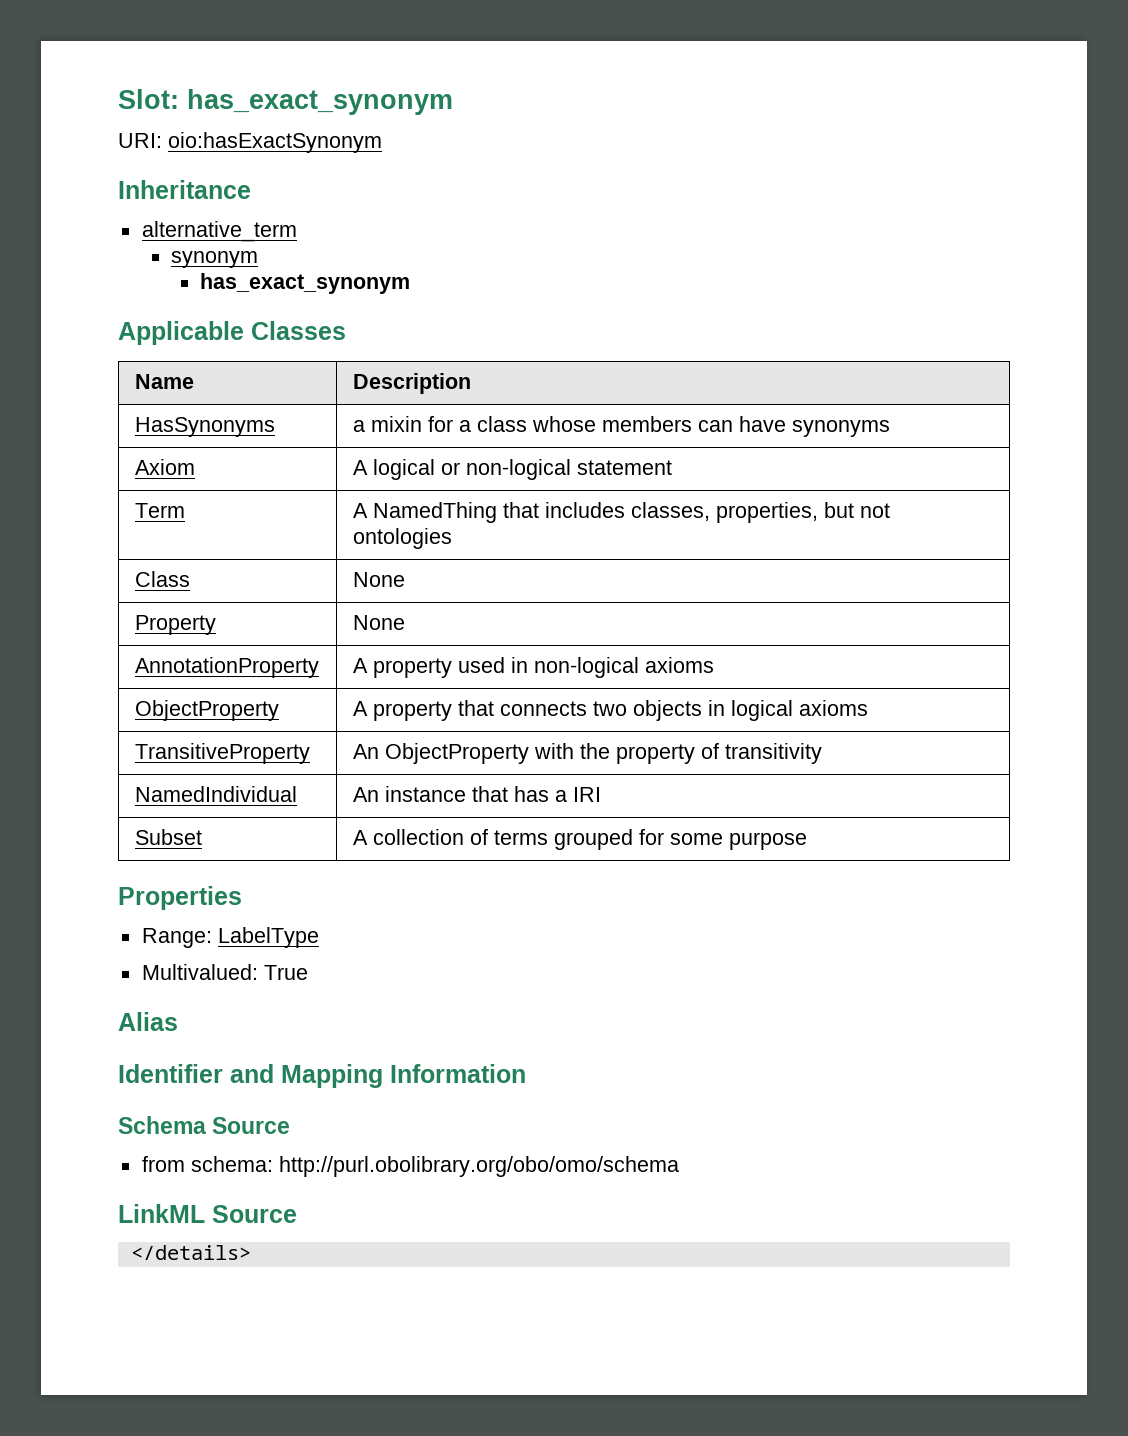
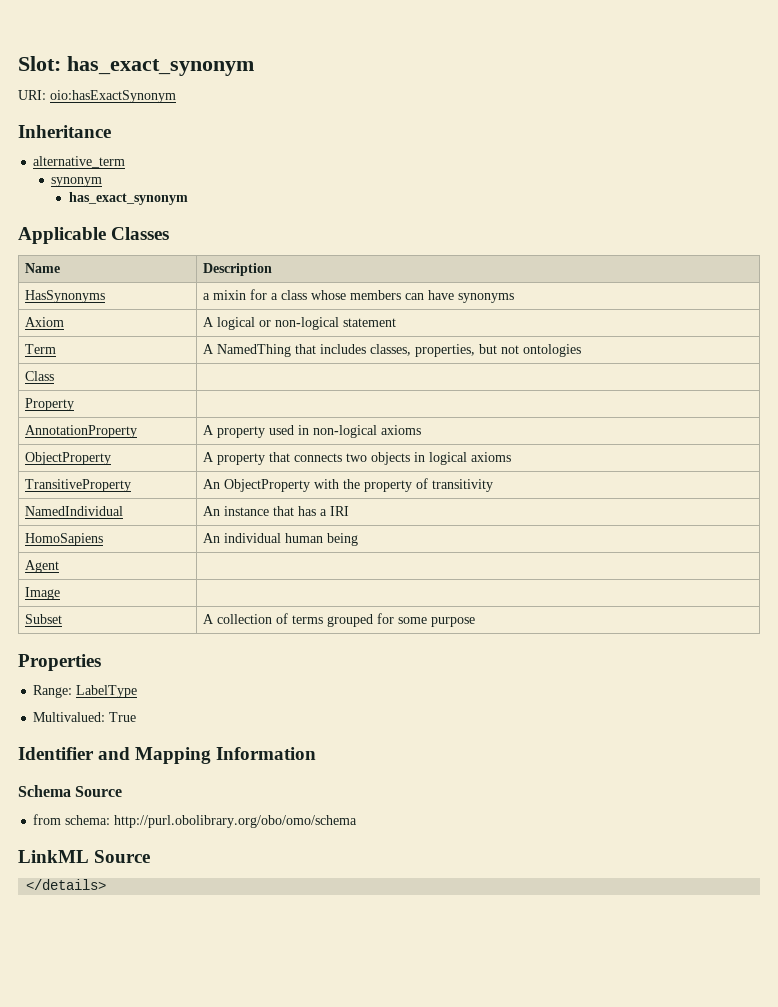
[352,572,405,587] | None -> (54, 376) |
[352,615,405,630] | None -> (74, 404) |
(601, 794) none -> [24,533,103,546] [202,533,358,546] [24,560,59,573] [24,587,60,600] // HomoSapiens | An individual human being // Agent | // Image |
[118,1012,178,1031] // Alias -> (137, 717) none

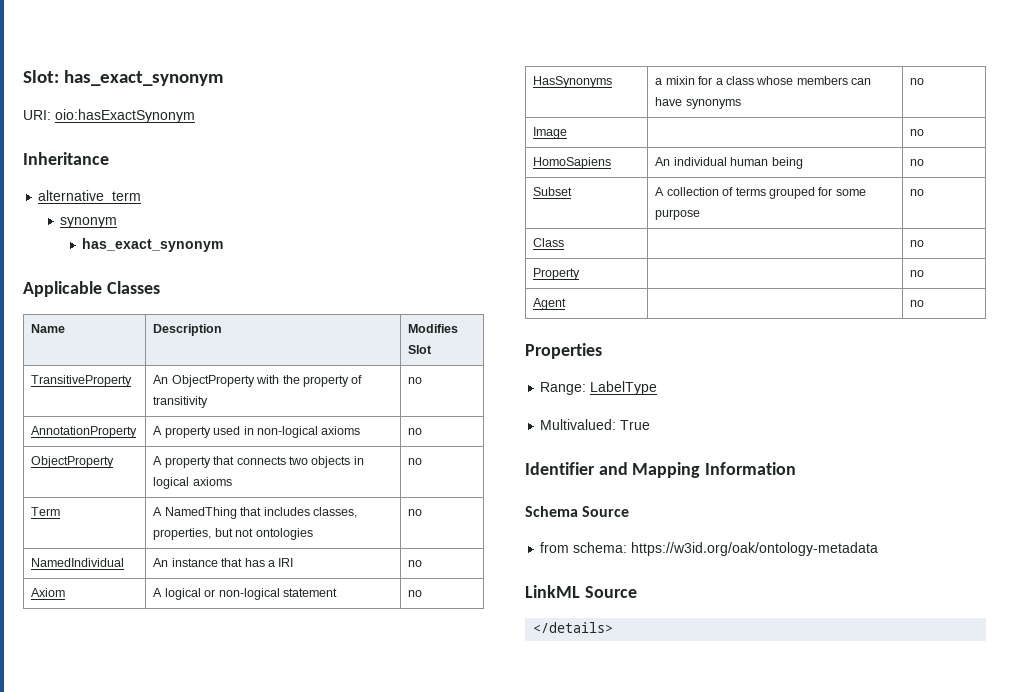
(272, 269) none -> [408,324,459,333] [408,345,433,354] [31,375,133,387] [153,375,363,387] [153,396,209,408] [408,377,423,384] [31,426,138,438] [153,426,361,438] [408,428,423,435] [31,456,115,468] [153,456,364,468] [153,477,232,489] [408,458,423,465] [31,507,61,516] [153,507,357,519] [153,528,313,540] [408,509,423,516] [31,558,125,567] [153,558,294,567] [408,560,423,567] [31,588,66,597] [153,588,337,600] [408,590,423,597] | Modifies Slot // TransitiveProperty | An ObjectProperty with the property of transitivity | no // AnnotationProperty | A property used in non-logical axioms | no // ObjectProperty | A property that connects two objects in logical axioms | no // Term | A NamedThing that includes classes, properties, but not ontologies | no // NamedIndividual | An instance that has a IRI | no // Axiom | A logical or non-logical statement | no
[24,317,64,327] [202,317,396,330] [24,344,56,354] [202,344,581,357] [24,371,54,381] [24,398,74,411] [24,425,137,438] [202,425,421,438] [24,452,111,465] [202,452,511,465] [24,479,131,492] [202,478,493,492] [24,506,123,516] [202,506,349,516] // Axiom | A logical or non-logical statement // Term | A NamedThing that includes classes, properties, but not ontologies // Class | // Property | // AnnotationProperty | A property used in non-logical axioms // ObjectProperty | A property that connects two objects in logical axioms // TransitiveProperty | An ObjectProperty with the property of transitivity // NamedIndividual | An instance that has a IRI -> [910,78,925,85] [533,127,568,139] [910,129,925,136] | no // Image | | no
[24,560,59,573] [24,587,60,600] // Agent | // Image | -> [910,159,925,166] | no
(475, 622) none -> [910,189,925,196] [533,238,565,247] [910,240,925,247] [533,268,581,280] [910,270,925,277] [533,298,567,310] [910,300,925,307] | no // Class | | no // Property | | no // Agent | | no
[114,815,358,828] http://purl.obolibrary.org/obo/omo/schema -> [631,542,879,556] https://w3id.org/oak/ontology-metadata

